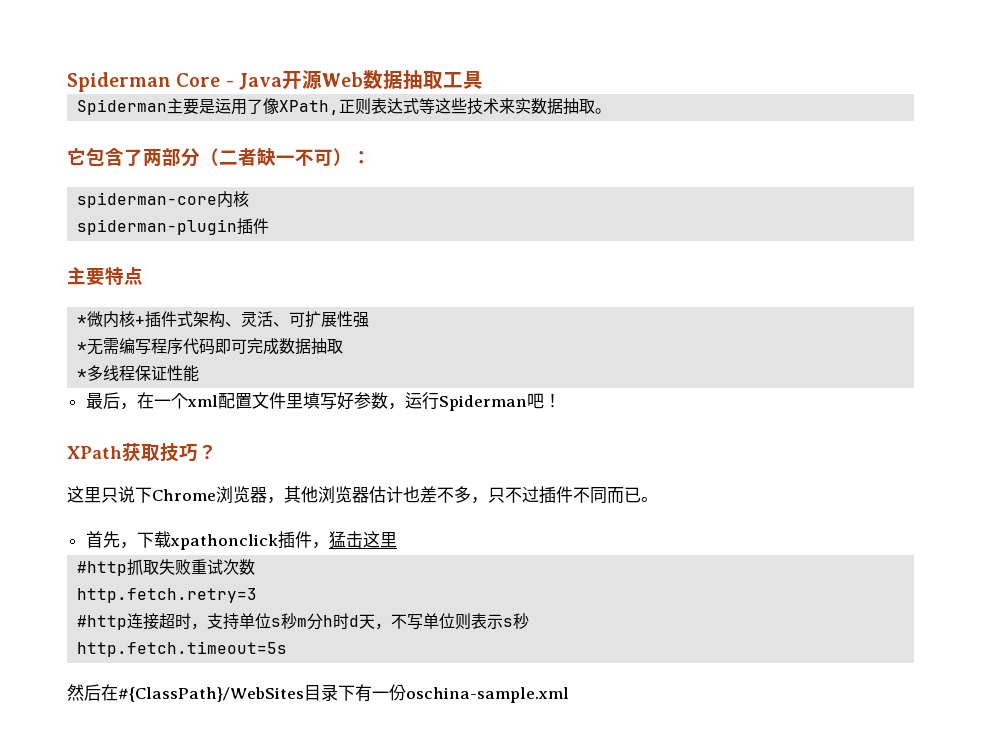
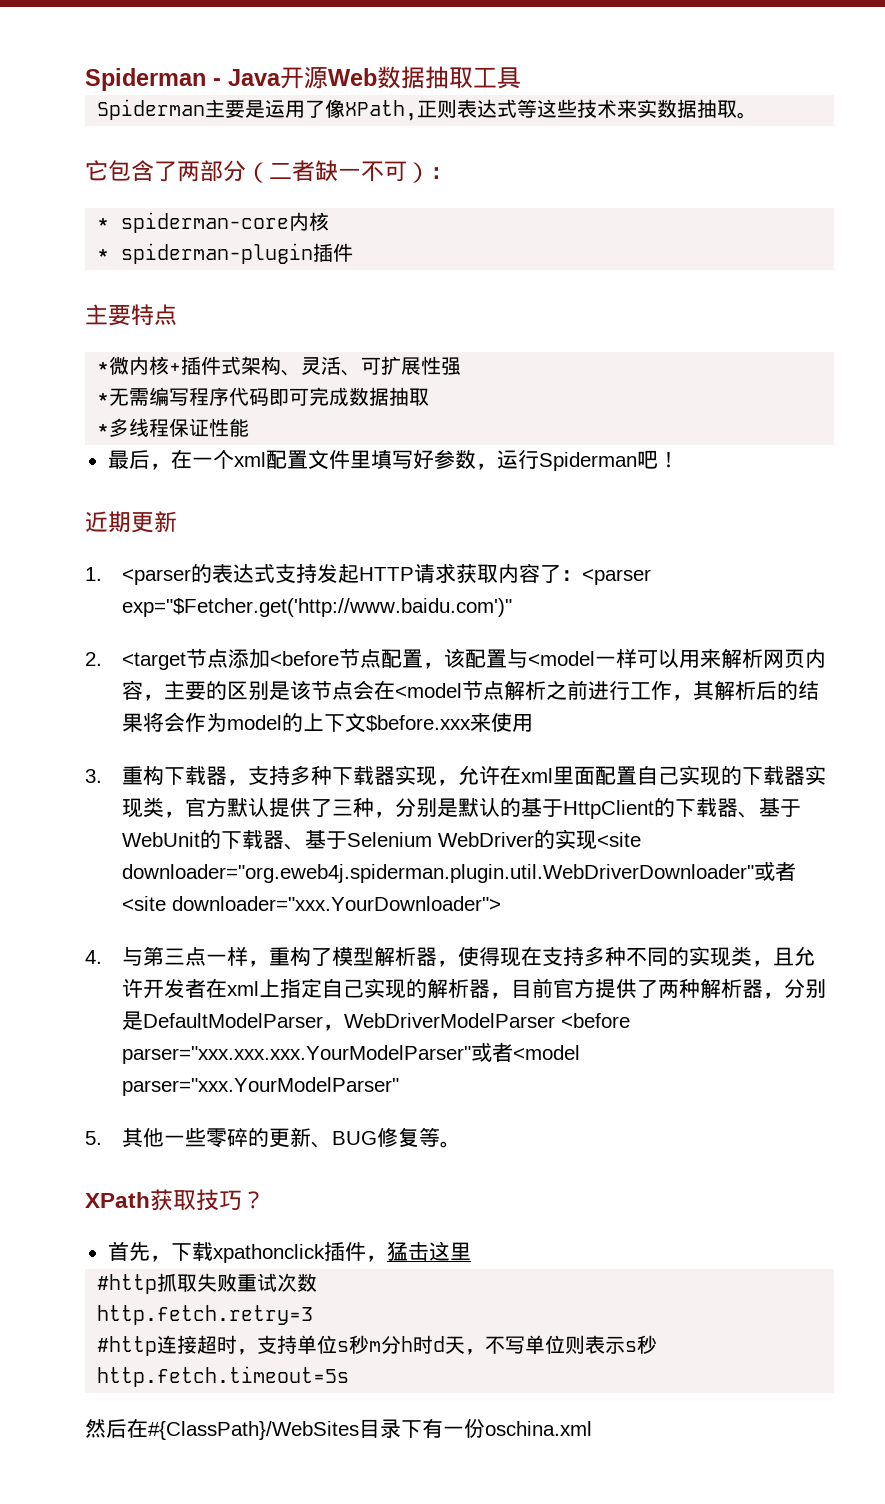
[67,72,221,92] Spiderman Core -> [85,68,206,91] Spiderman
(371, 157) none -> [97,218,110,229] *
(250, 199) none -> [97,249,110,260] *
[67,442,217,462] [67,486,658,504] XPath获取技巧？ // 这里只说下Chrome浏览器，其他浏览器估计也差不多，只不过插件不同而已。 -> [85,511,177,533] [85,563,652,585] [122,598,513,617] [85,648,827,670] [122,680,820,701] [122,712,534,733] [85,765,827,786] [122,797,802,819] [122,829,642,850] [122,861,797,883] [122,896,502,911] [85,946,816,967] [122,978,827,999] [122,1011,631,1031] [122,1042,581,1064] [122,1077,400,1096] [85,1127,462,1148] [85,1189,265,1211] 近期更新 // 1. <parser的表达式支持发起HTTP请求获取内容了：<parser exp="$Fetcher.get('http://www.baidu.com')" // 2. <target节点添加<before节点配置，该配置与<model一样可以用来解析网页内容，主要的区别是该节点会在<model节点解析之前进行工作，其解析后的结果将会作为model的上下文$before.xxx来使用 // 3.重构下载器，支持多种下载器实现，允许在xml里面配置自己实现的下载器实现类，官方默认提供了三种，分别是默认的基于HttpClient的下载器、基于WebUnit的下载器、基于Selenium WebDriver的实现<site downloader="org.eweb4j.spiderman.plugin.util.WebDriverDownloader"或者<site downloader="xxx.YourDownloader"> // 4.与第三点一样，重构了模型解析器，使得现在支持多种不同的实现类，且允许开发者在xml上指定自己实现的解析器，目前官方提供了两种解析器，分别是DefaultModelParser，WebDriverModelParser <before parser="xxx.xxx.xxx.YourModelParser"或者<model parser="xxx.YourModelParser" // 5.其他一些零碎的更新、BUG修复等。 // XPath获取技巧？
[406,687,569,703] oschina-sample.xml -> [485,1421,592,1436] oschina.xml

